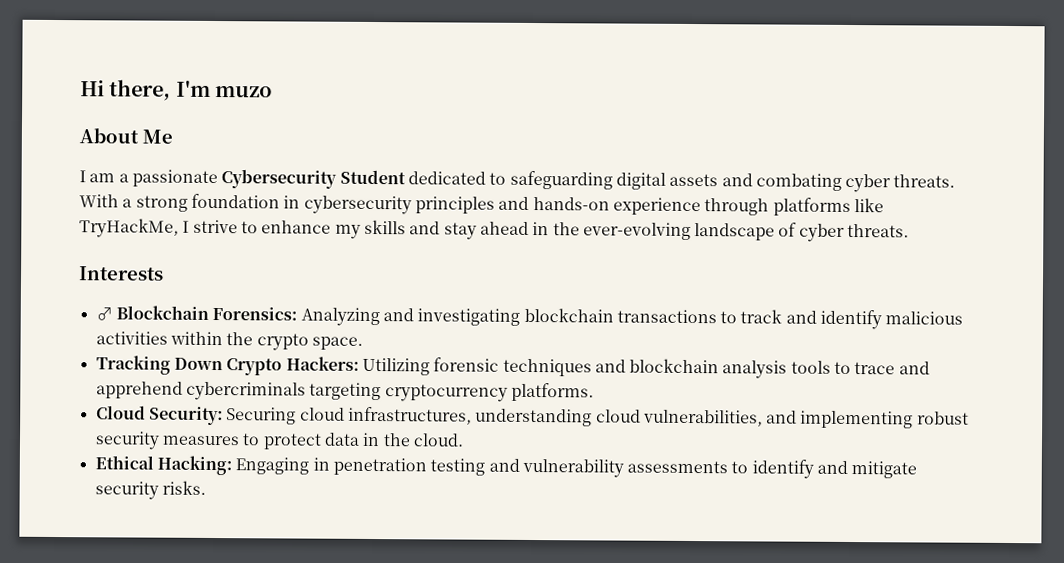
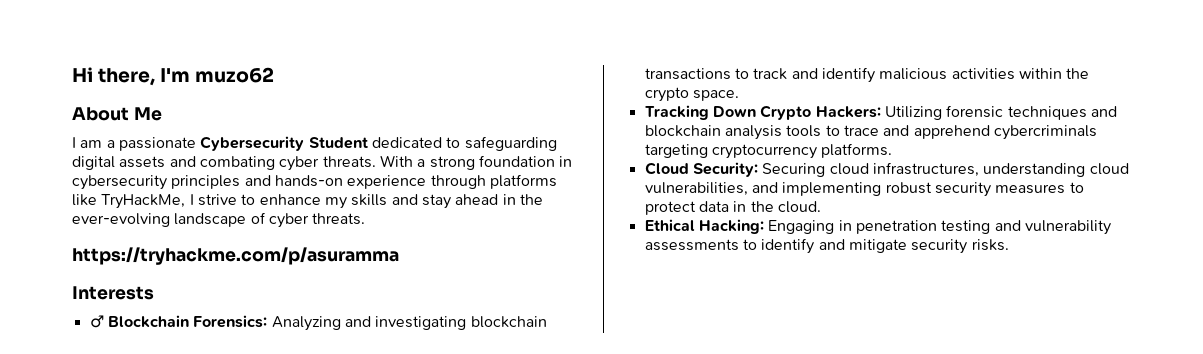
[215,85,273,98] muzo -> [195,67,275,83] muzo62
(910, 230) none -> [72,247,399,265] // https://tryhackme.com/p/asuramma

